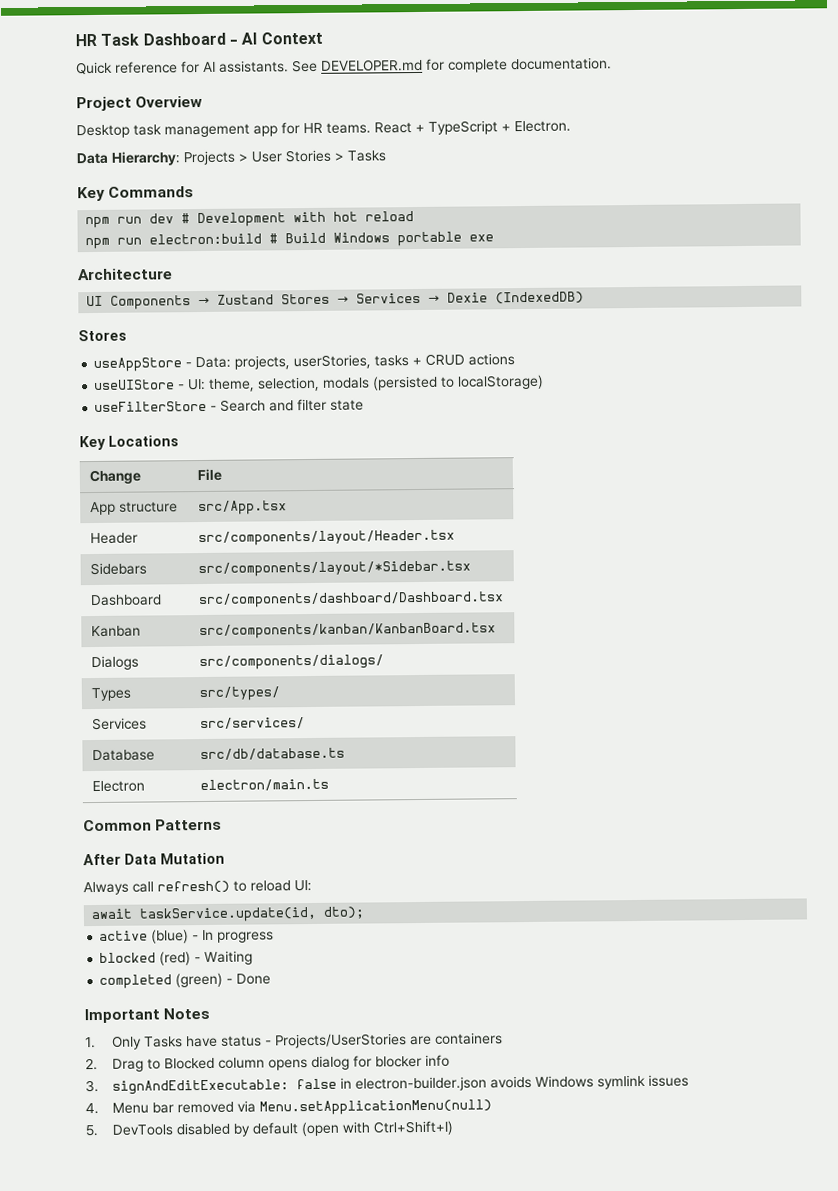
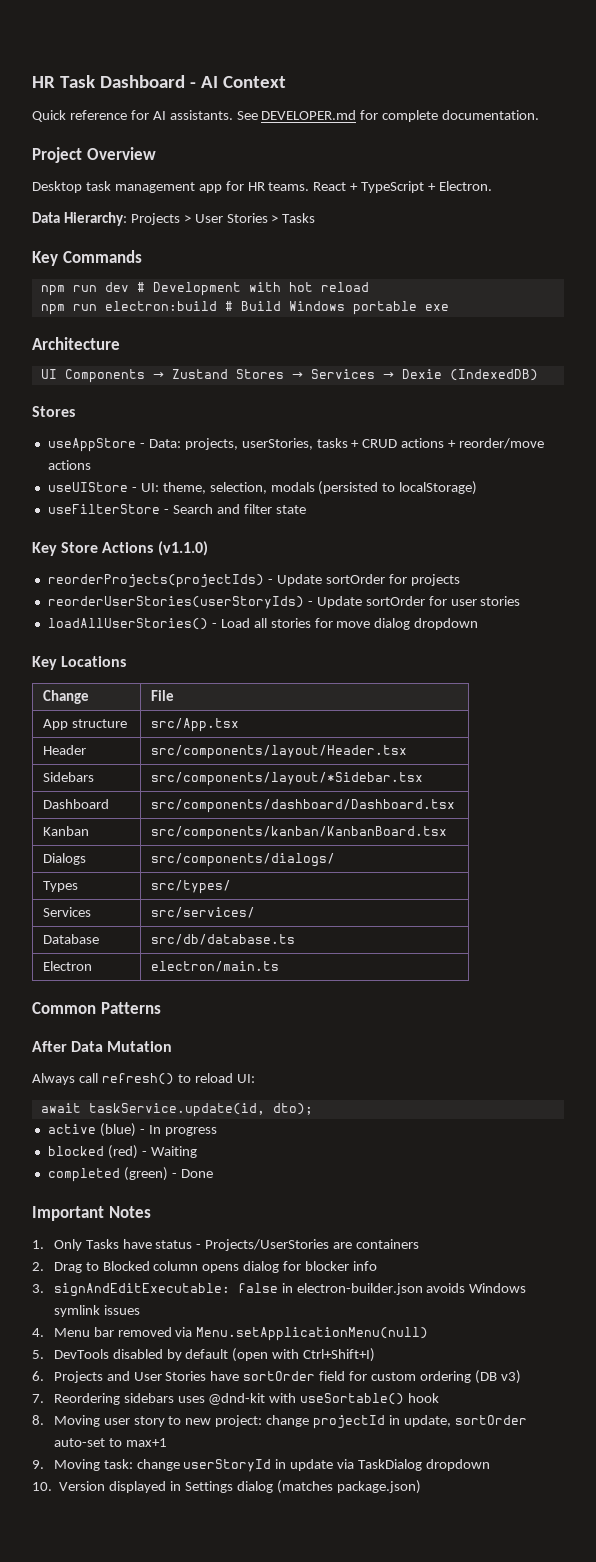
(516, 359) none -> [448,438,545,449] [47,460,91,470] + reorder/move actions
(365, 405) none -> [32,541,208,556] [47,574,460,588] [47,596,521,609] [47,618,479,630] // Key Store Actions (v1.1.0) // reorderProjects(projectIds) - Update sortOrder for projects // reorderUserStories(userStoryIds) - Update sortOrder for user stories // loadAllUserStories() - Load all stories for move dialog dropdown
(453, 1128) none -> [32,1370,521,1384] [32,1393,440,1405] [32,1415,527,1429] [53,1438,167,1447] [32,1459,491,1472] [32,1480,421,1494] // 6. Projects and User Stories have sortOrder field for custom ordering (DB v3) // 7. Reordering sidebars uses @dnd-kit with useSortable() hook // 8. Moving user story to new project: change projectId in update, sortOrder auto-set to max+1 // 9. Moving task: change userStoryId in update via TaskDialog dropdown // 10. Version displayed in Settings dialog (matches package.json)

